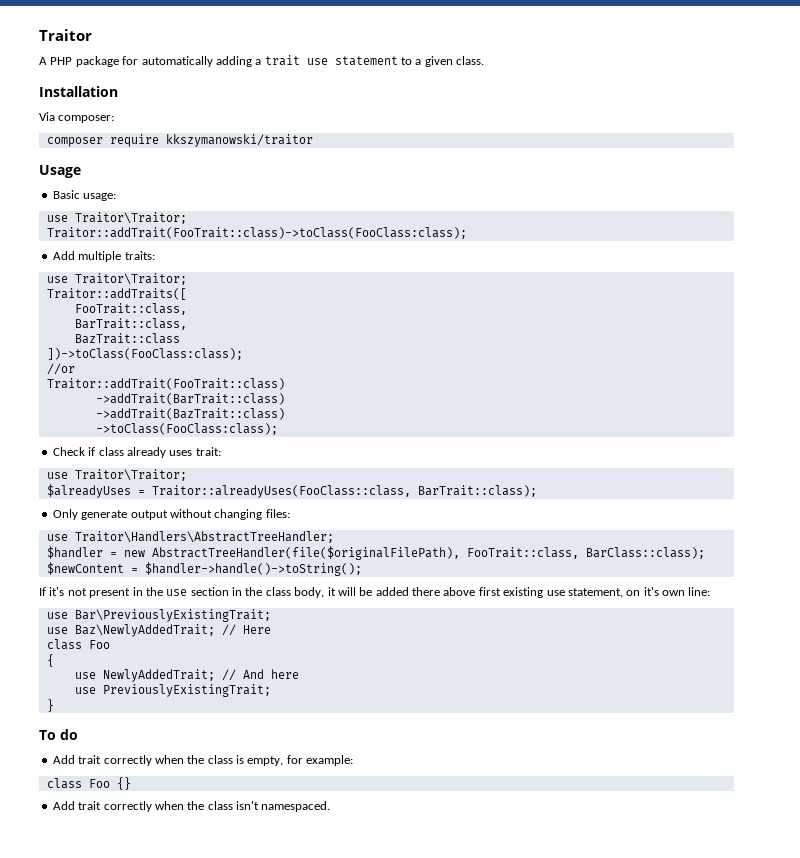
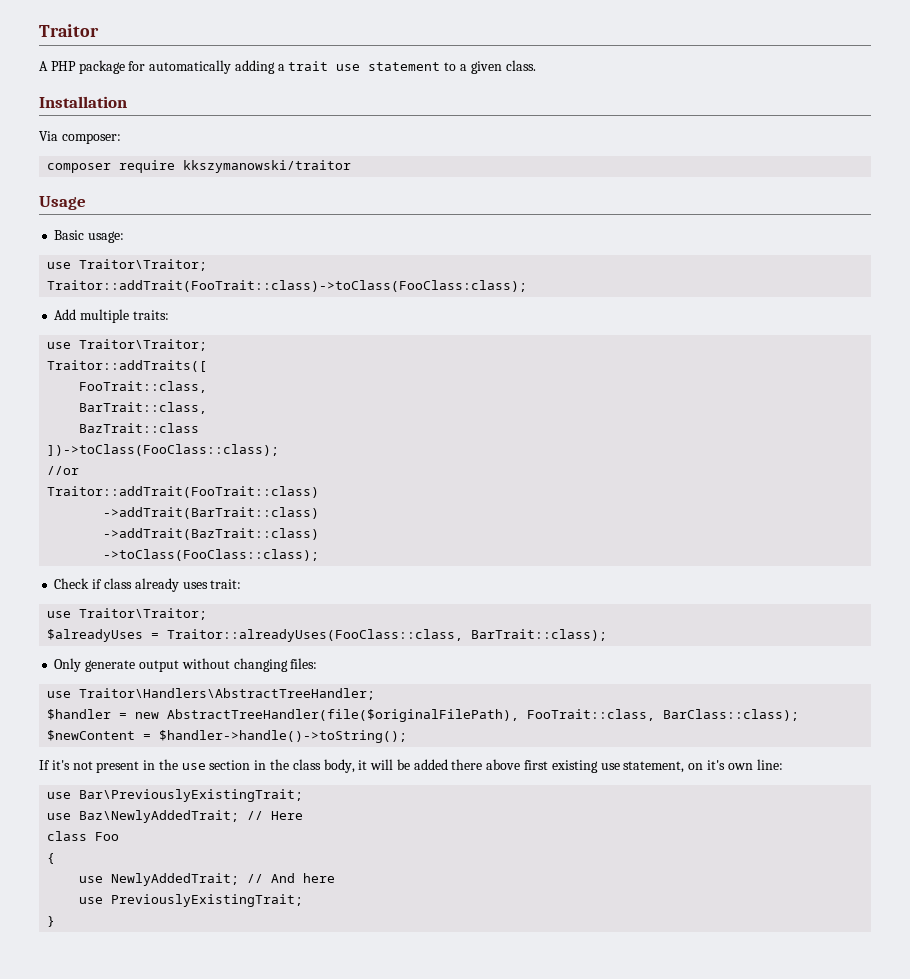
[46,348,243,360] ])->toClass(FooClass:class); -> [47,444,280,456] ])->toClass(FooClass::class);
[95,423,278,435] ->toClass(FooClass:class); -> [103,549,320,561] ->toClass(FooClass::class);
[39,729,78,740] [52,755,354,766] [46,777,131,790] [52,801,331,812] // To do // Add trait correctly when the class is empty, for example: // class Foo {} // Add trait correctly when the class isn't namespaced. -> (56, 921) none

